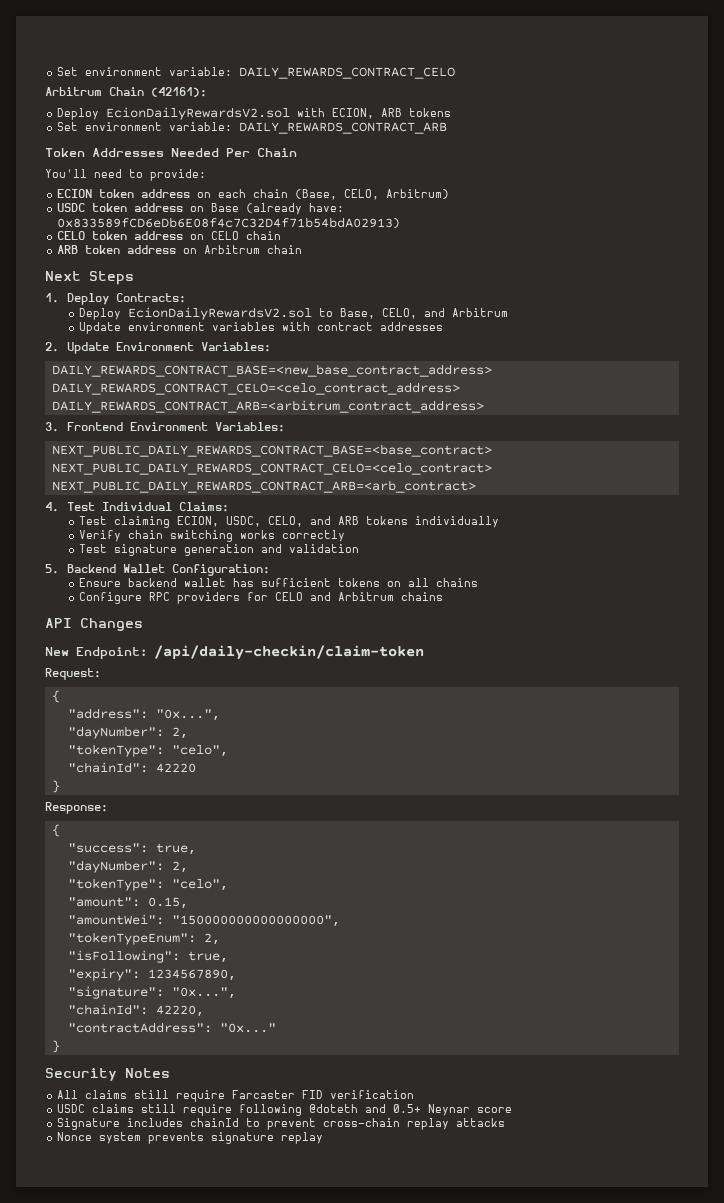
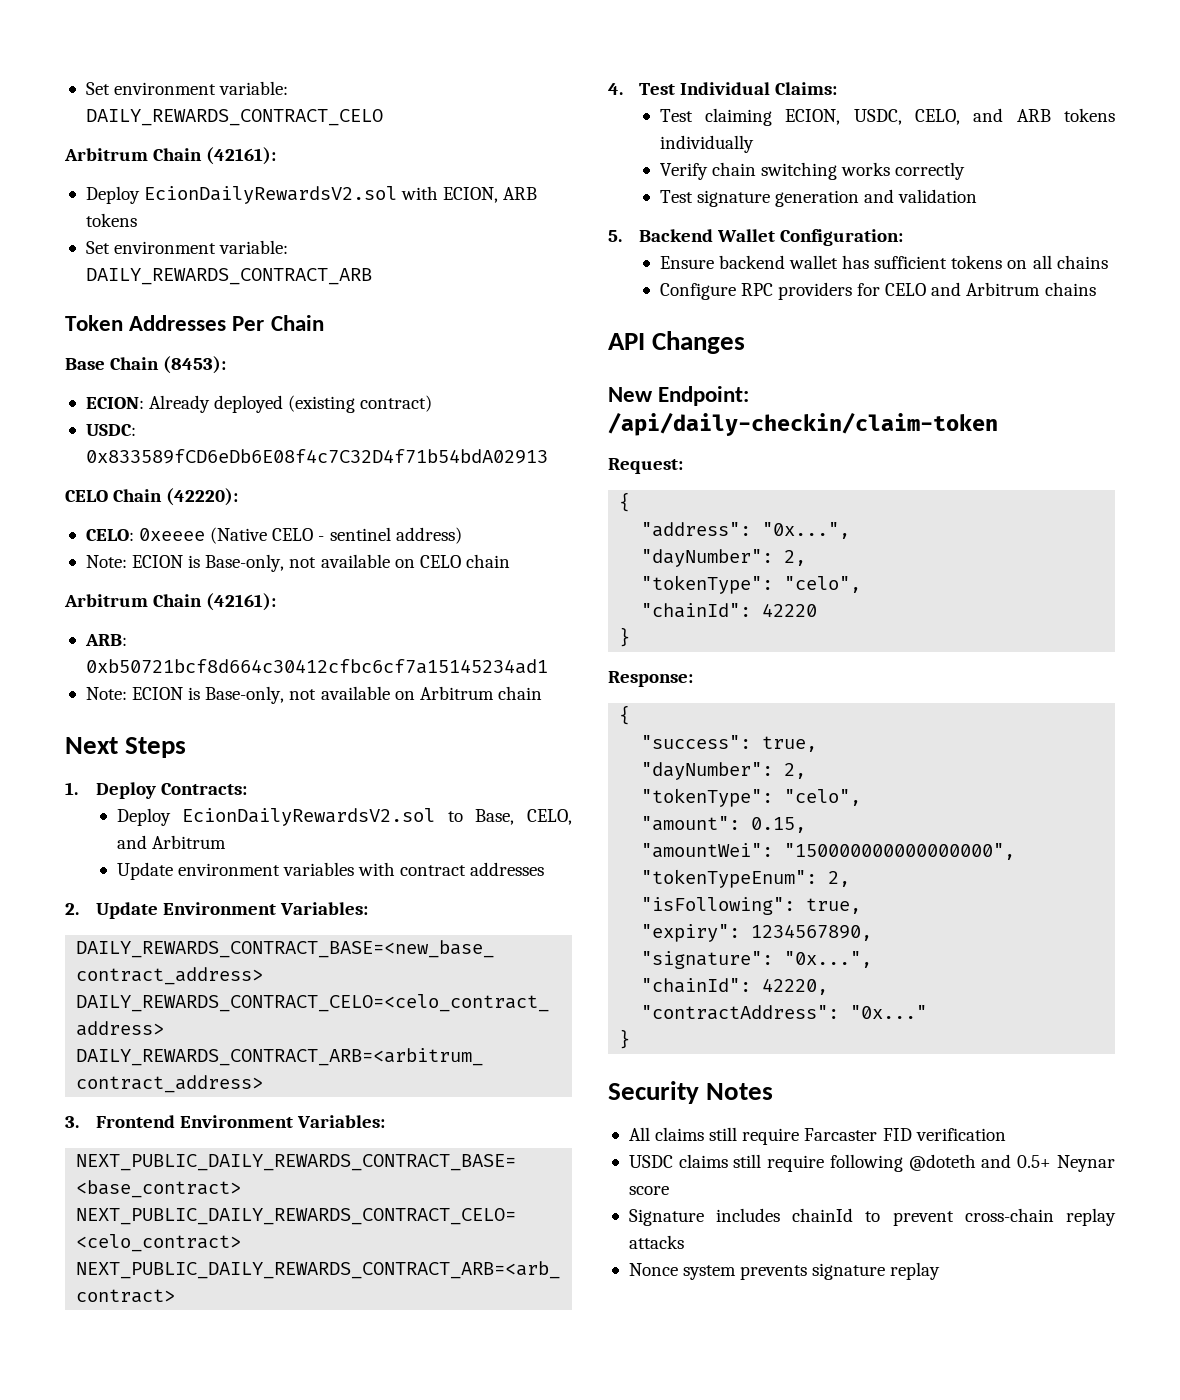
[171,148,219,157] Needed -> (227, 323) none
[45,169,206,181] [57,189,450,200] [57,203,345,215] [57,217,401,228] [57,231,282,240] [57,245,177,254] You'll need to provide: // ECION token address on each chain (Base, CELO, Arbitrum) // USDC token address on Base (already have: 0x833589fCD6eDb6E08f4c7C32D4f71b54bdA02913) // CELO token address on CELO chain // ARB token address -> [65,356,227,374] [85,395,433,413] [85,424,136,436] [85,449,548,464] [65,488,239,506] [85,527,462,544] [85,554,510,572] [64,593,277,611] [84,634,127,646] [85,659,548,674] [85,686,390,704] Base Chain (8453): // ECION: Already deployed (existing contract) // USDC: 0x833589fCD6eDb6E08f4c7C32D4f71b54bdA02913 // CELO Chain (42220): // CELO: 0xeeee (Native CELO - sentinel address) // Note: ECION is Base-only, not available on CELO chain // Arbitrum Chain (42161): // ARB: 0xb50721bcf8d664c30412cfbc6cf7a15145234ad1 // Note: ECION is Base-only, not available

